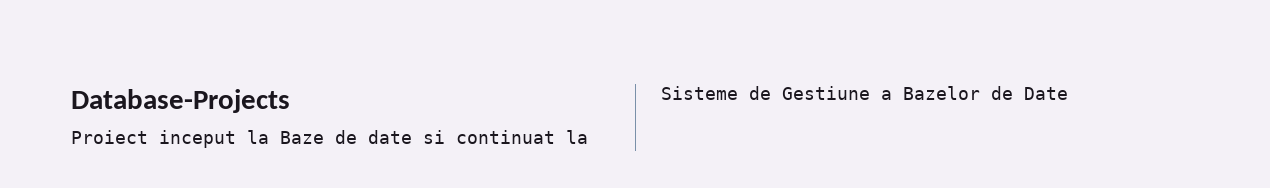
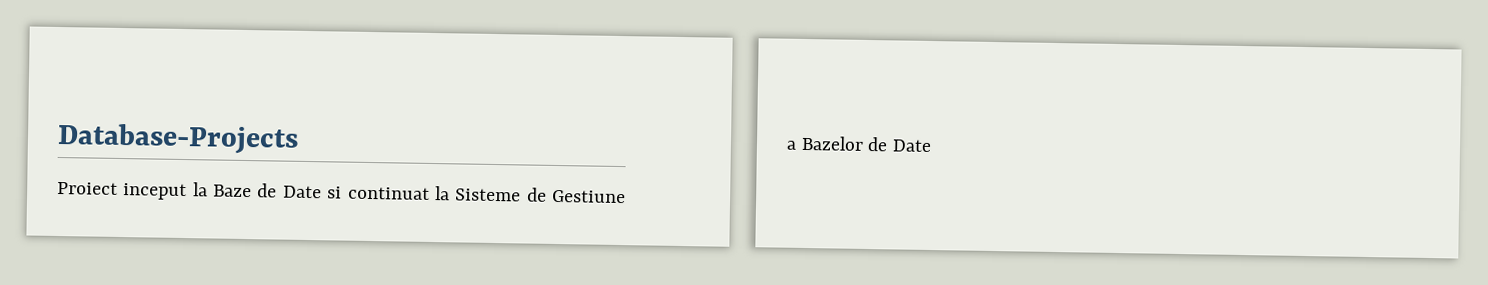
[368,130,412,144] date -> [282,185,322,199] Date

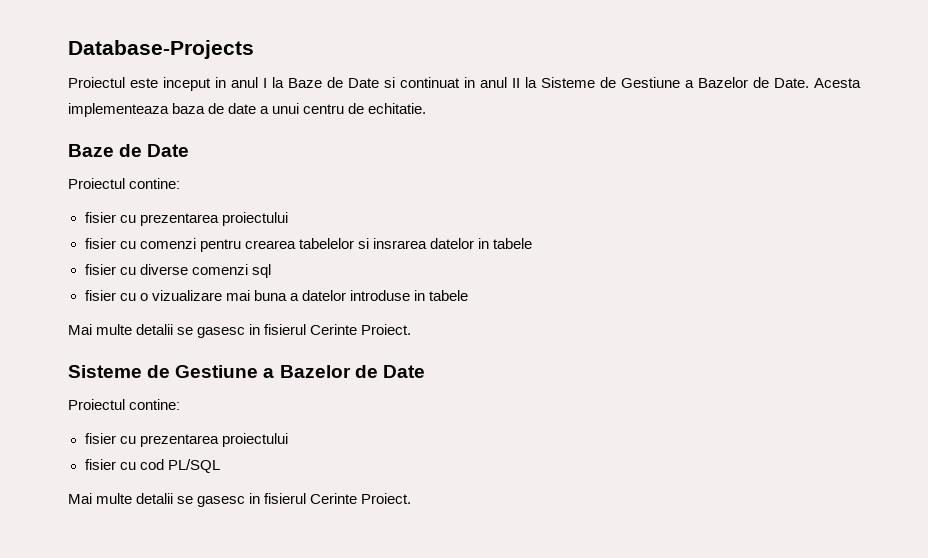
[57,181,188,201] Proiect inceput -> [68,77,267,91] Proiectul este inceput in anul I
(430, 193) none -> [464,77,520,88] in anul II
[892,139,933,153] Date -> [774,78,861,88] [68,103,427,117] [68,144,190,157] [68,178,181,189] [84,212,288,226] [84,238,532,252] [84,264,271,278] [84,290,469,301] [68,324,412,338] [68,365,425,378] [68,399,181,410] [84,433,288,447] [84,459,220,473] [68,493,412,507] Date. Acesta implementeaza baza de date a unui centru de echitatie. // Baze de Date // Proiectul contine: // fisier cu prezentarea proiectului // fisier cu comenzi pentru crearea tabelelor si insrarea datelor in tabele // fisier cu diverse comenzi sql // fisier cu o vizualizare mai buna a datelor introduse in tabele // Mai multe detalii se gasesc in fisierul Cerinte Proiect. // Sisteme de Gestiune a Bazelor de Date // Proiectul contine: // fisier cu prezentarea proiectului // fisier cu cod PL/SQL // Mai multe detalii se gasesc in fisierul Cerinte Proiect.

